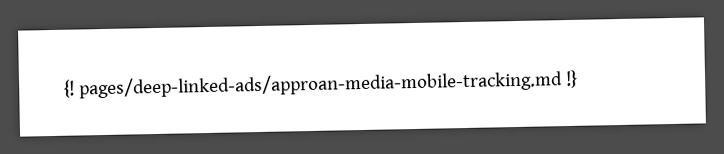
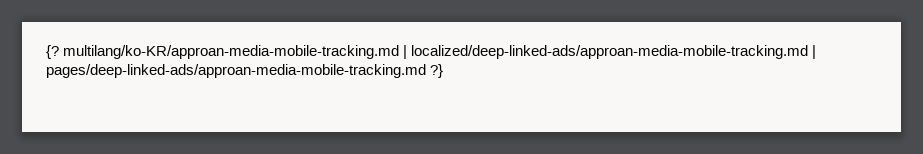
[62,69,578,99] {! pages/deep-linked-ads/approan-media-mobile-tracking.md !} -> [46,45,817,59] [46,64,444,78] {? multilang/ko-KR/approan-media-mobile-tracking.md | localized/deep-linked-ads/approan-media-mobile-tracking.md | pages/deep-linked-ads/approan-media-mobile-tracking.md ?}

